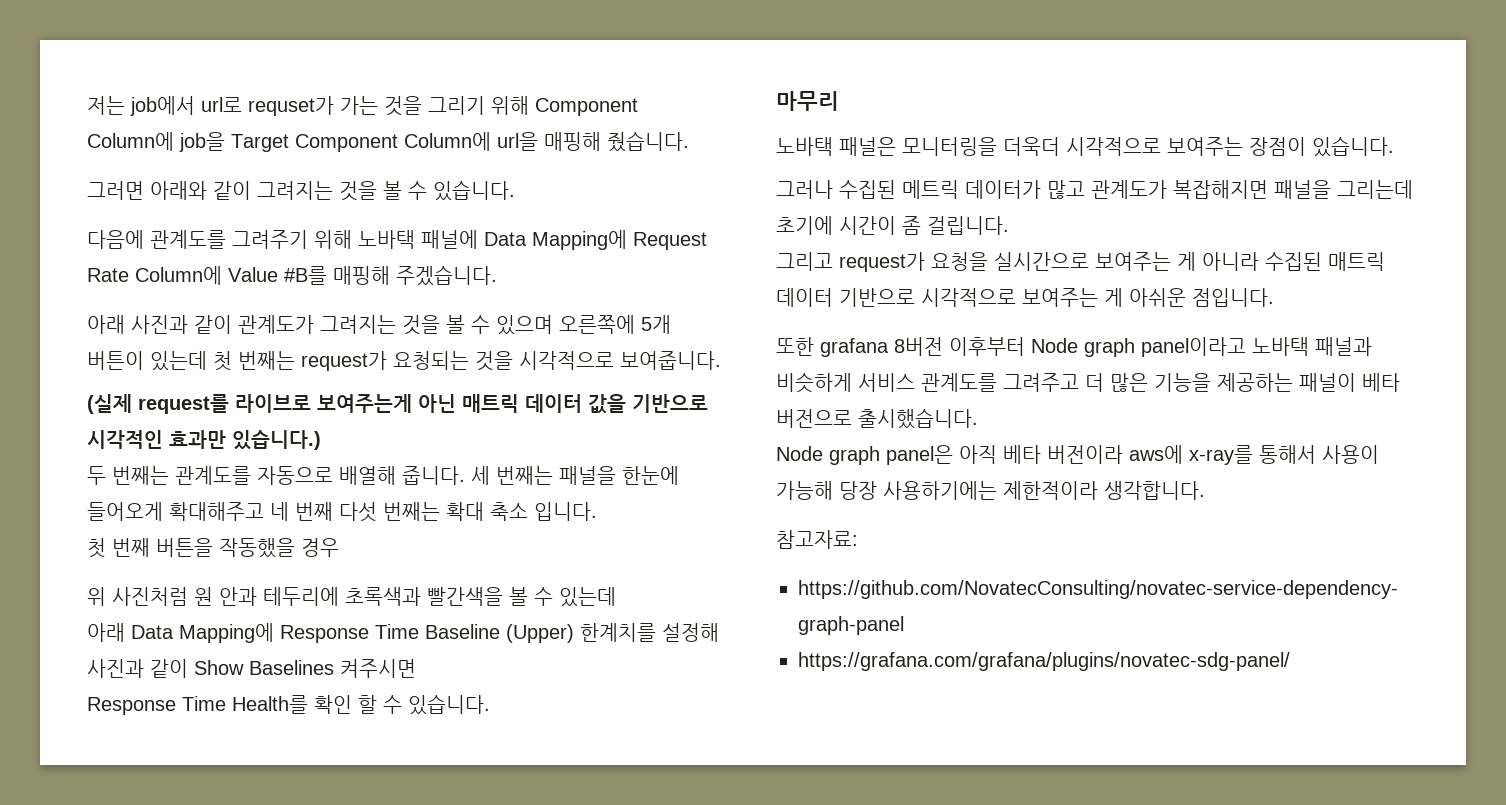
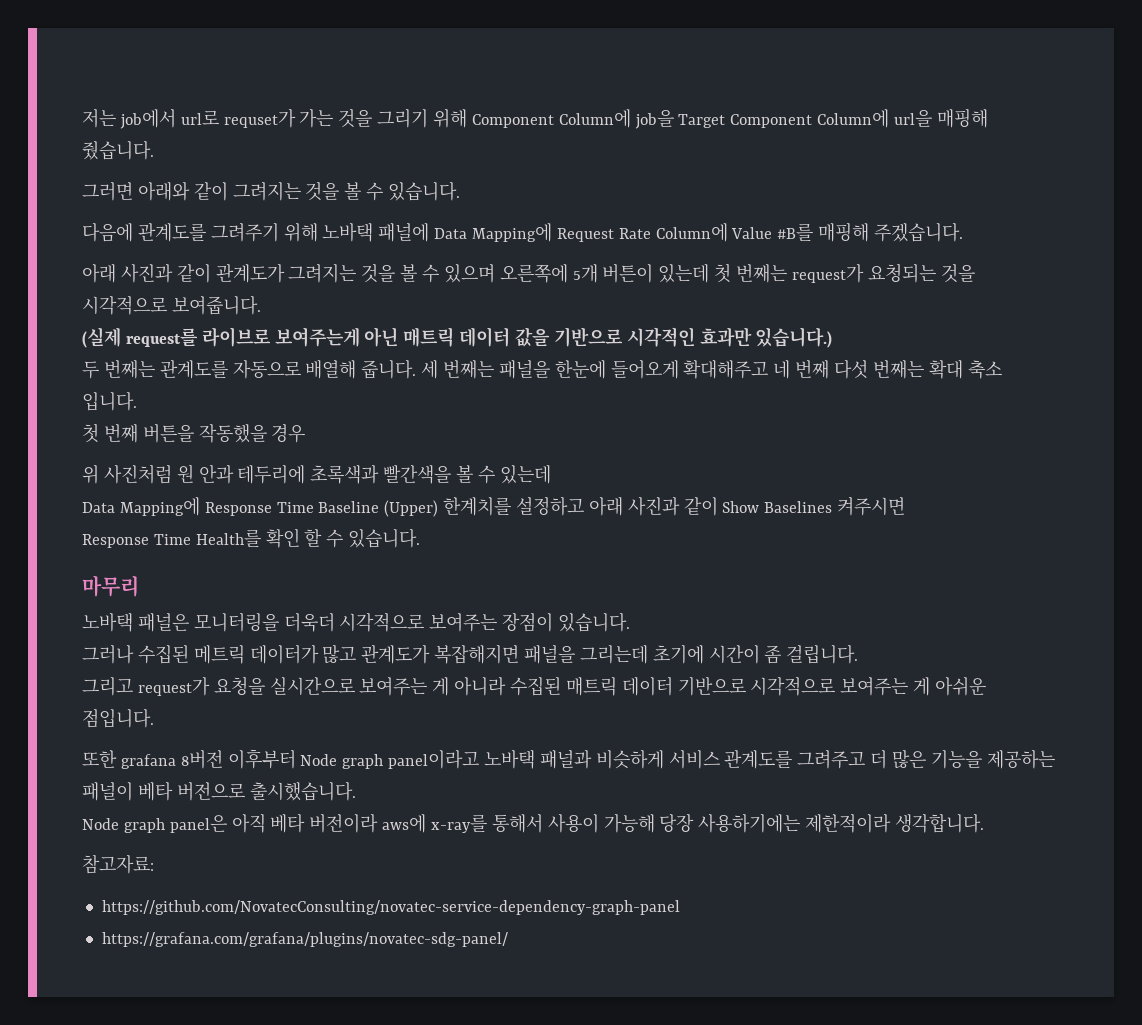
[87,623,125,642] 아래 -> (551, 474) none
[662,623,719,642] 설정해 -> [516,497,623,516] 설정하고 아래

